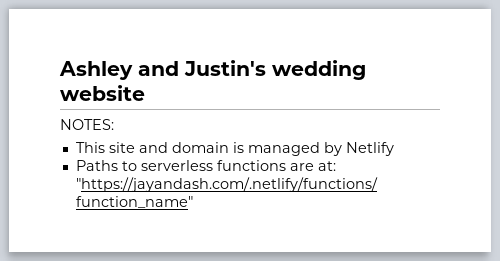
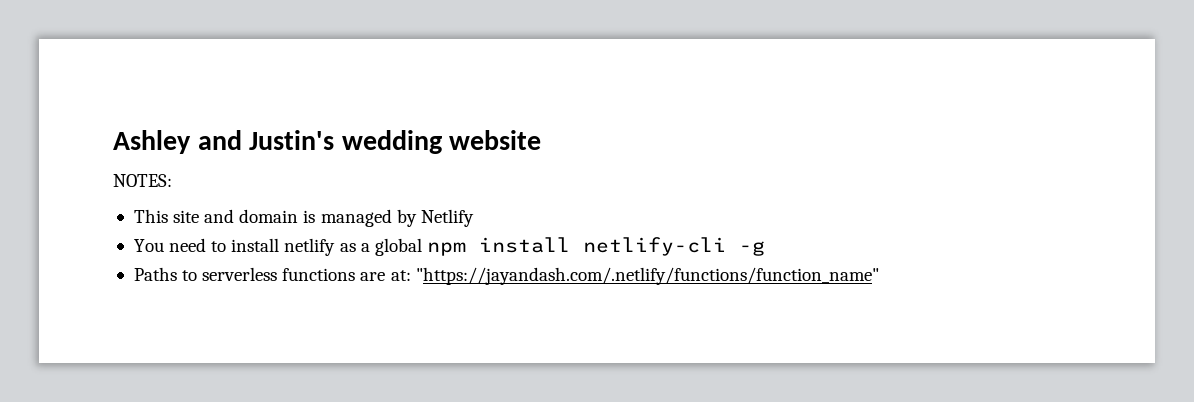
(394, 149) none -> [133,237,765,256] // You need to install netlify as a global npm install netlify-cli -g

